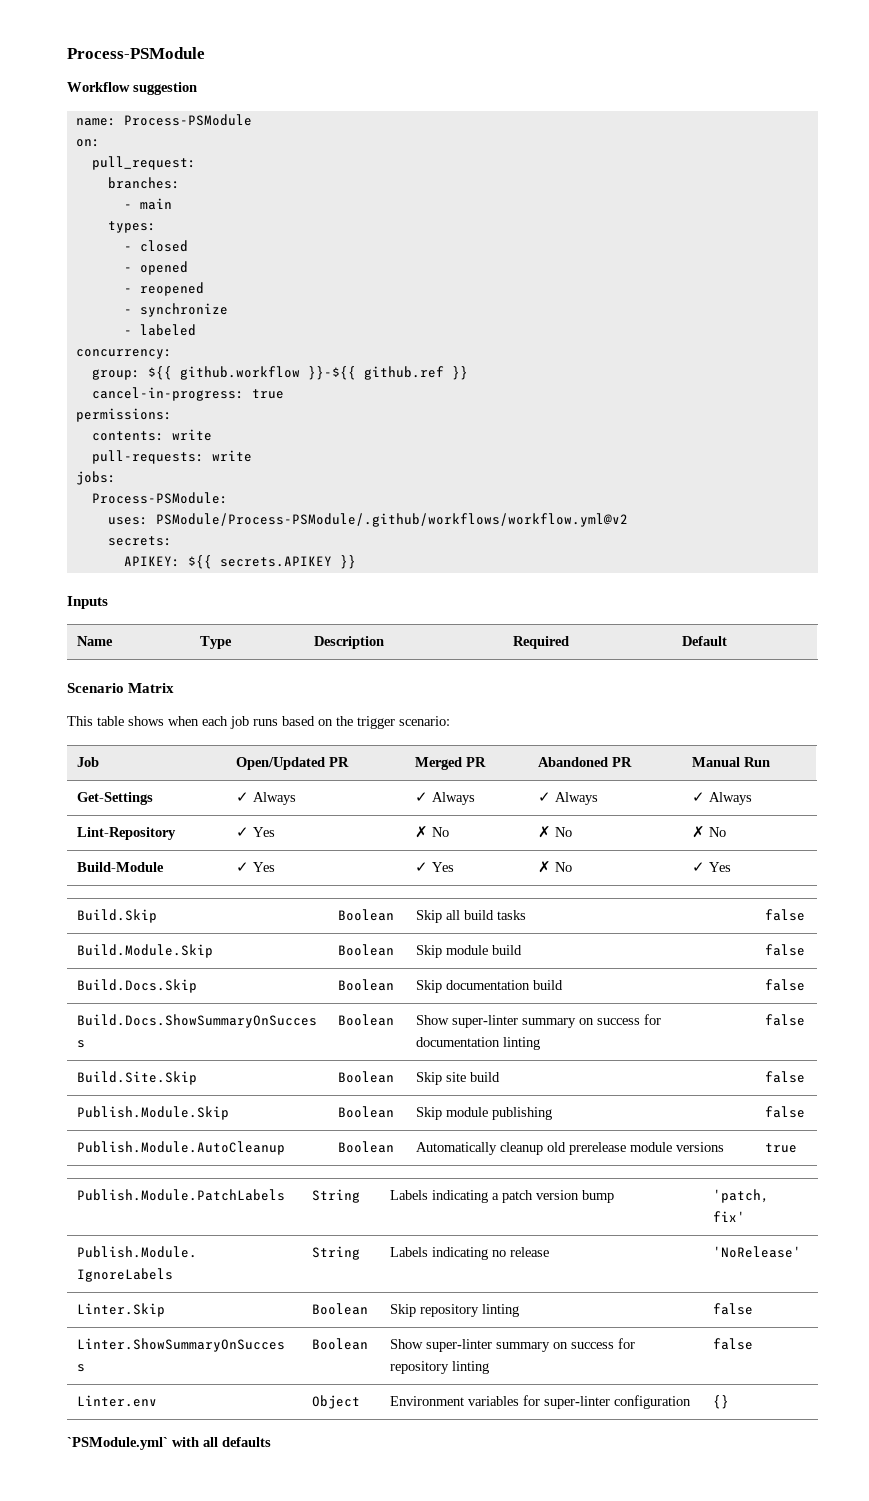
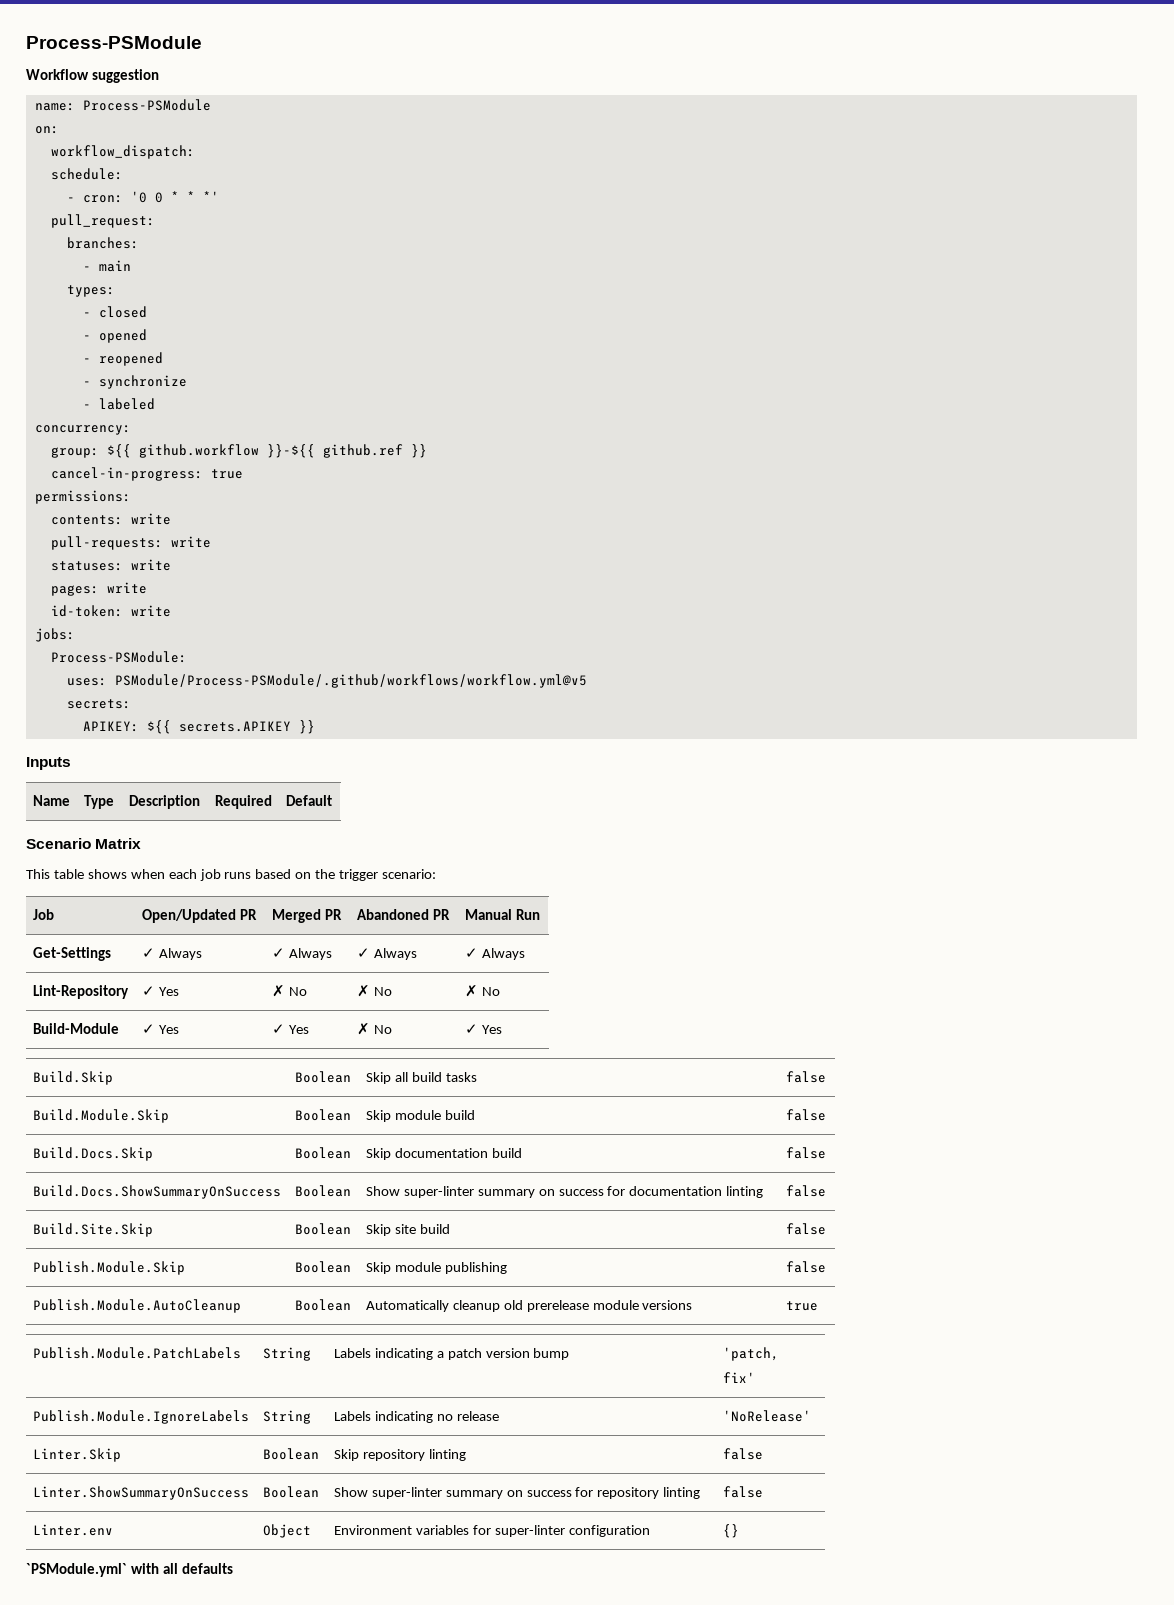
(100, 143) none -> [50,145,195,159] [50,168,123,180] [66,191,219,203] // workflow_dispatch: // schedule: // - cron: '0 0 * * *'
(252, 456) none -> [50,559,171,571] [50,582,147,596] [50,605,171,617] // statuses: write // pages: write // id-token: write
[155,513,628,527] PSModule/Process-PSModule/.github/workflows/workflow.yml@v2 -> [114,674,587,688] PSModule/Process-PSModule/.github/workflows/workflow.yml@v5

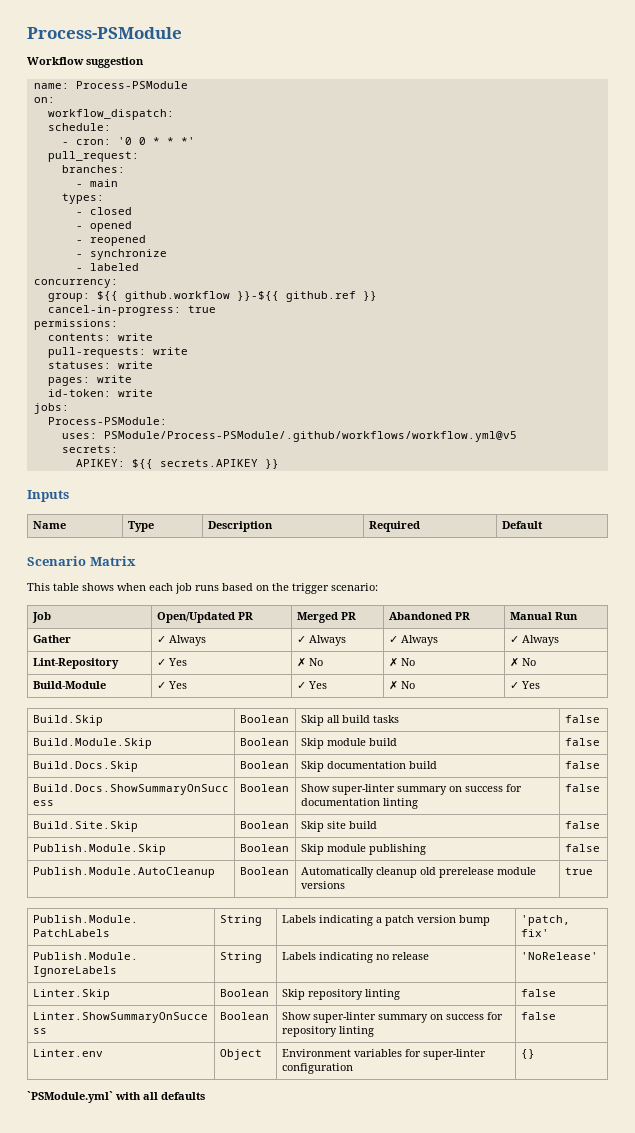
[32,947,111,961] Get-Settings -> [32,635,71,643] Gather

